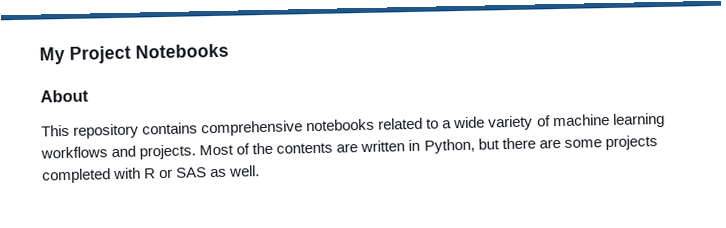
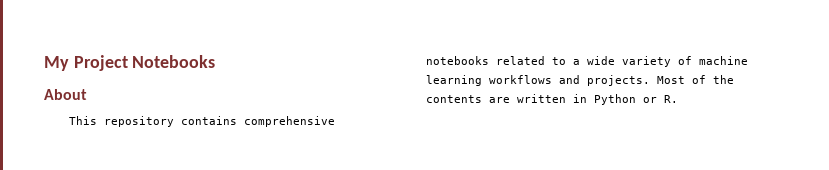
[423,135,658,154] [42,165,261,184] Python, but there are some projects completed with R or SAS as well. -> [594,94,678,105] Python or R.

